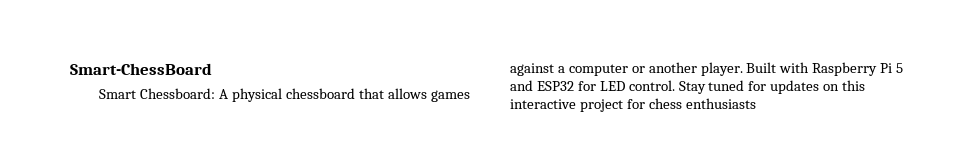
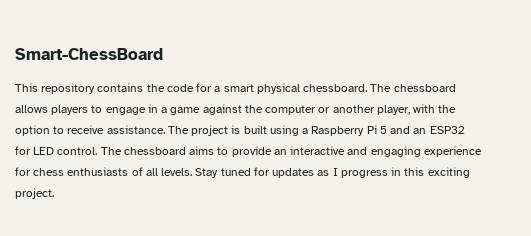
[99,88,470,102] [510,62,810,76] Smart Chessboard: A physical chessboard that allows games against a computer or another player. Built with -> [15,83,456,94] [15,104,457,115] [15,125,309,136] This repository contains the code for a smart physical chessboard. The chessboard allows players to engage in a game against the computer or another player, with the option to receive assistance. The project is built using a
(533, 85) none -> [413,128,427,134] an
[678,80,866,94] [510,98,756,112] Stay tuned for updates on this interactive project for chess enthusiasts -> [100,146,482,157] [15,167,470,178] [15,188,54,199] The chessboard aims to provide an interactive and engaging experience for chess enthusiasts of all levels. Stay tuned for updates as I progress in this exciting project.

